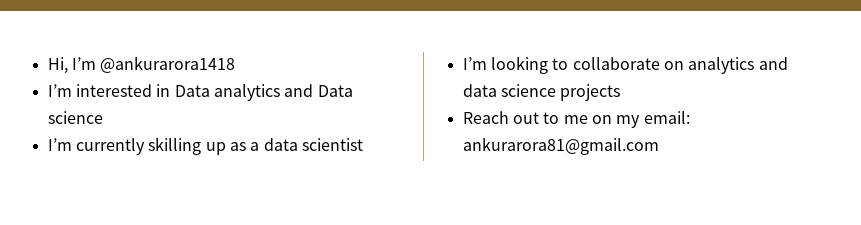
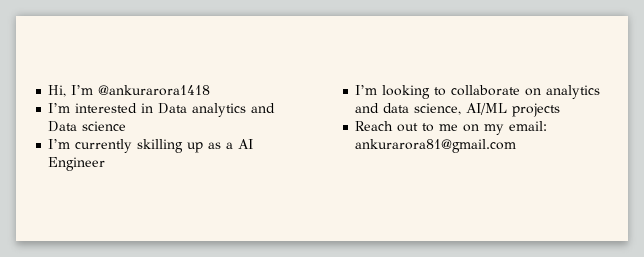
[263,138,363,151] data scientist -> [238,139,254,149] [48,157,106,171] AI Engineer
[500,84,556,97] science -> [414,103,508,115] science, AI/ML

